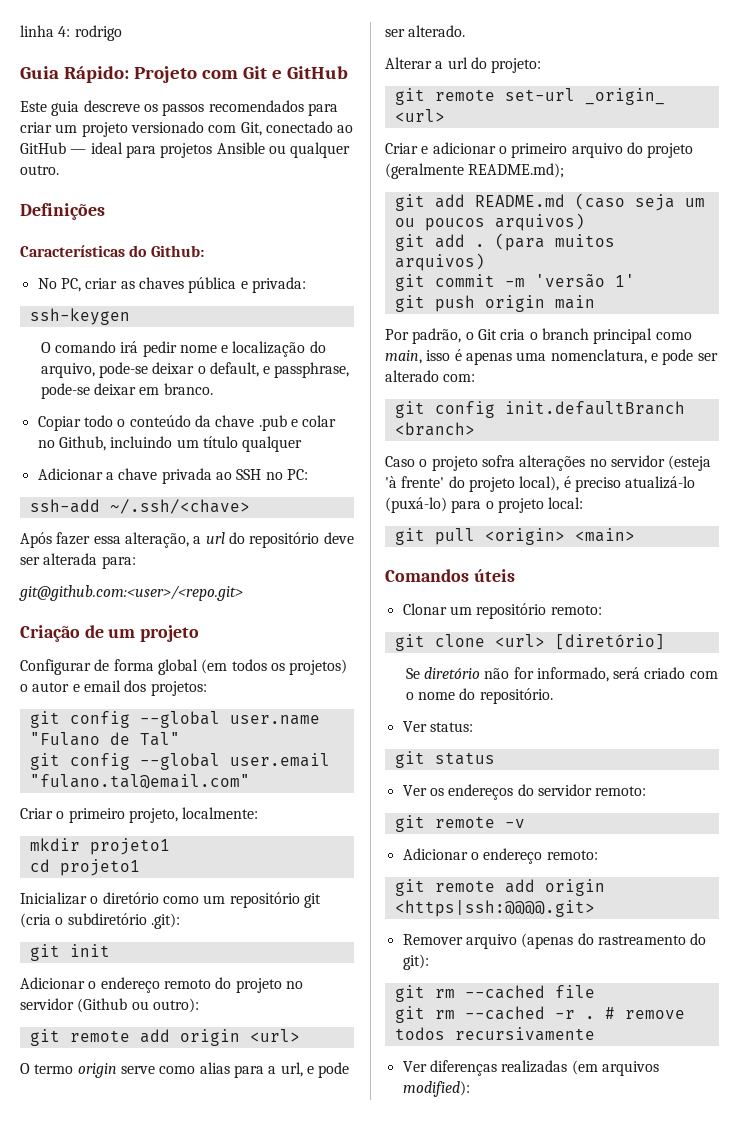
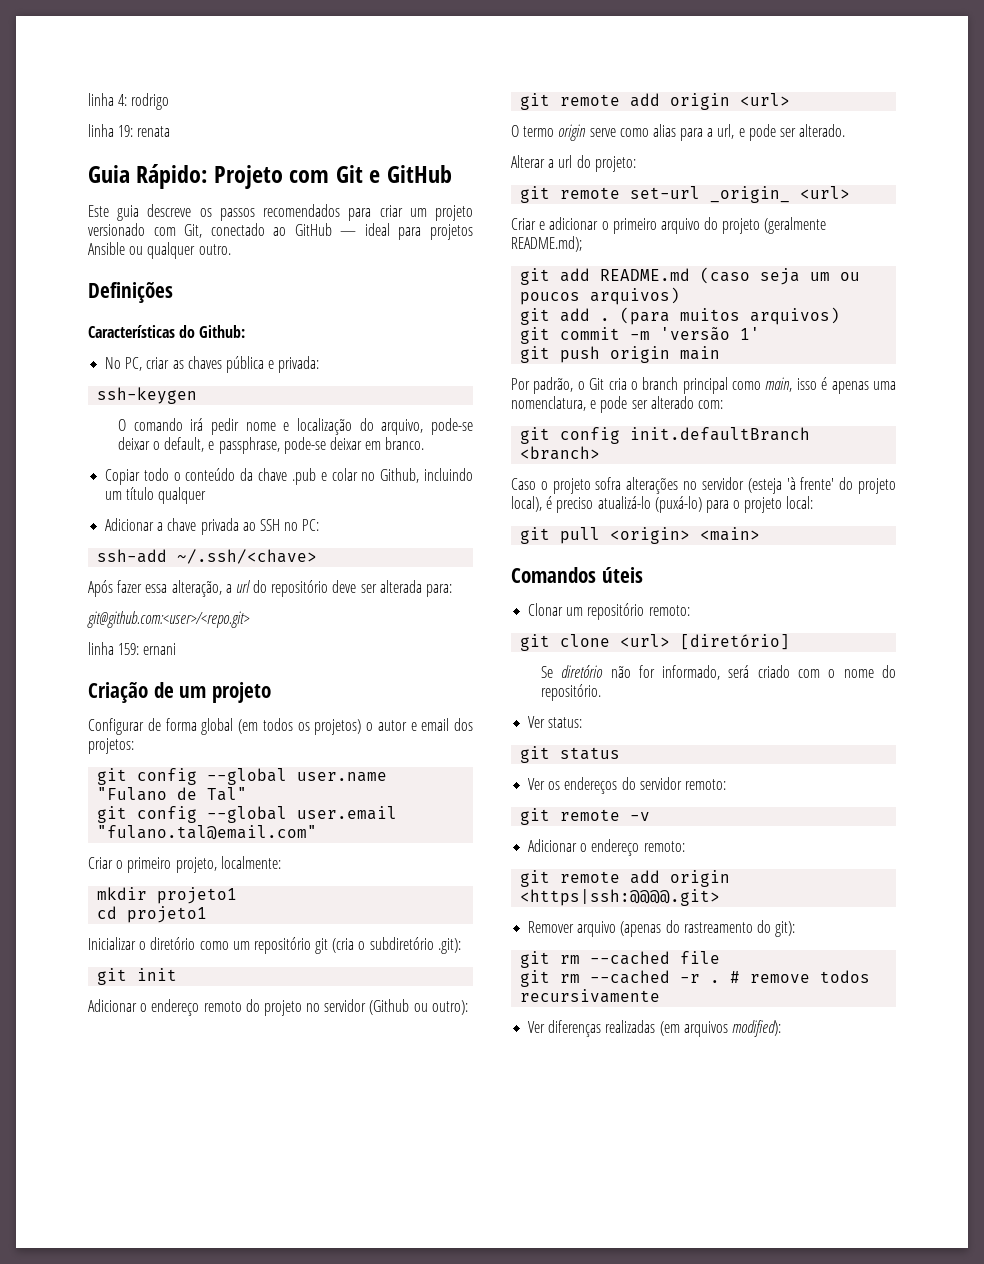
(122, 33) none -> [88,124,171,137] // linha 19: renata
(243, 593) none -> [88,642,177,655] // linha 159: ernani

